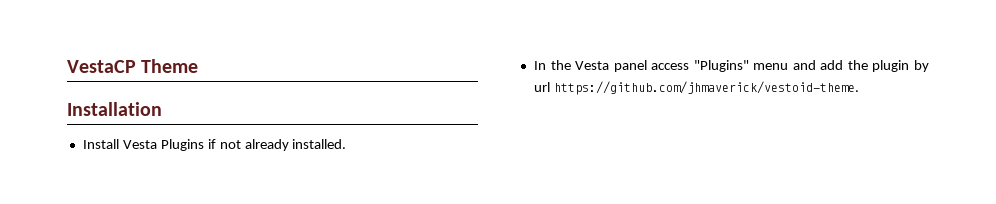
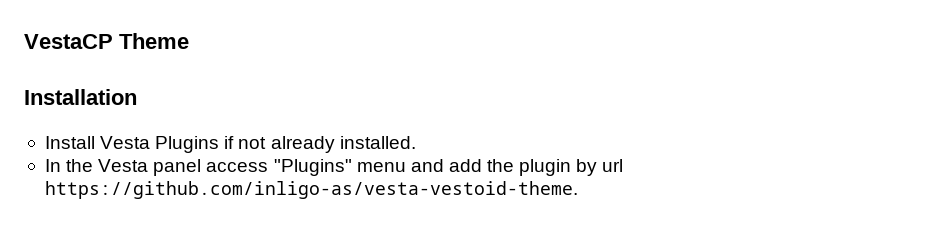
[553,81,859,95] https://github.com/jhmaverick/vestoid-theme. -> [44,181,578,199] https://github.com/inligo-as/vesta-vestoid-theme.

